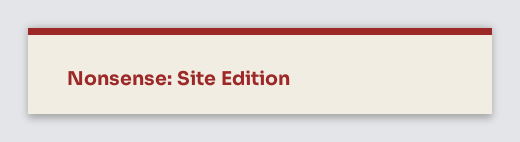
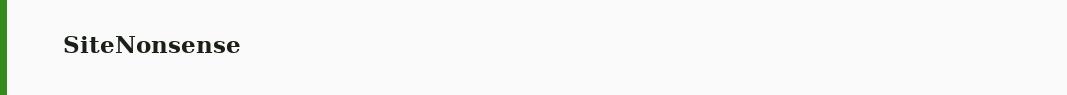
[67,70,291,86] Nonsense: Site Edition -> [63,36,241,53] SiteNonsense

